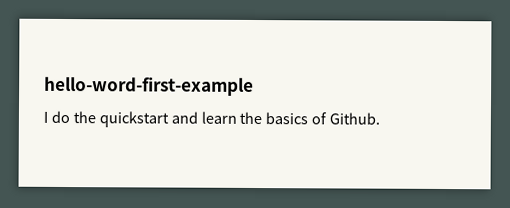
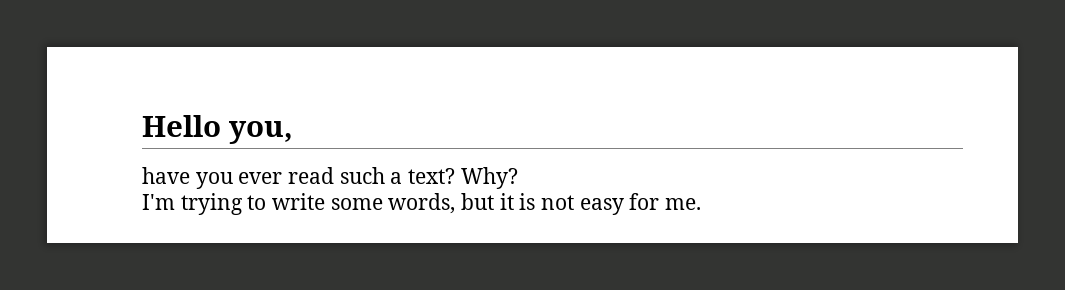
[44,76,254,96] [43,110,381,128] hello-word-first-example // I do the quickstart and learn the basics of Github. -> [142,115,293,144] [142,167,518,189] [142,193,702,215] Hello you, // have you ever read such a text? Why? // I'm trying to write some words, but it is not easy for me.

